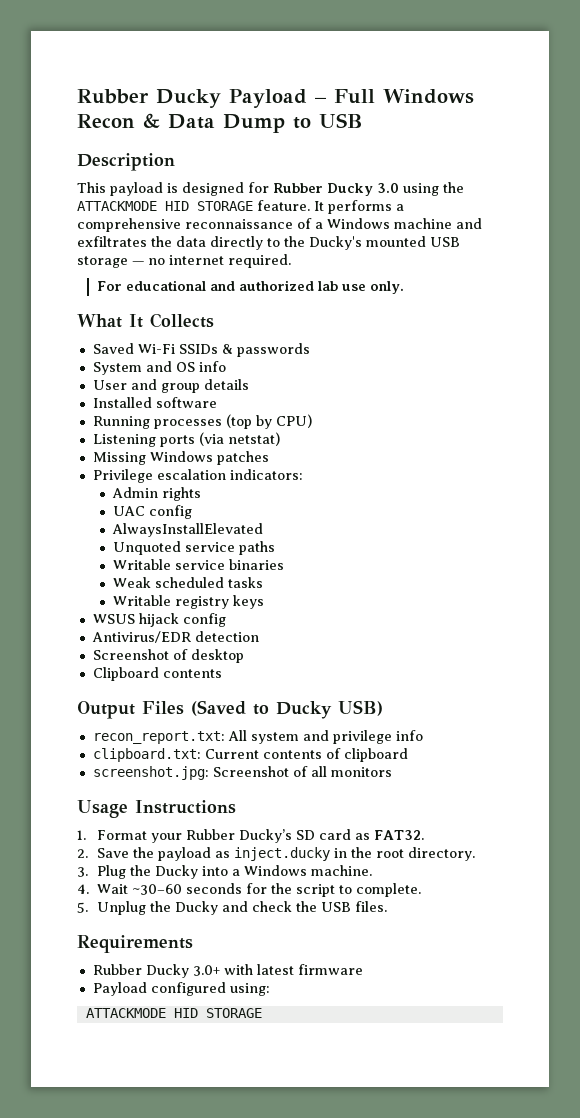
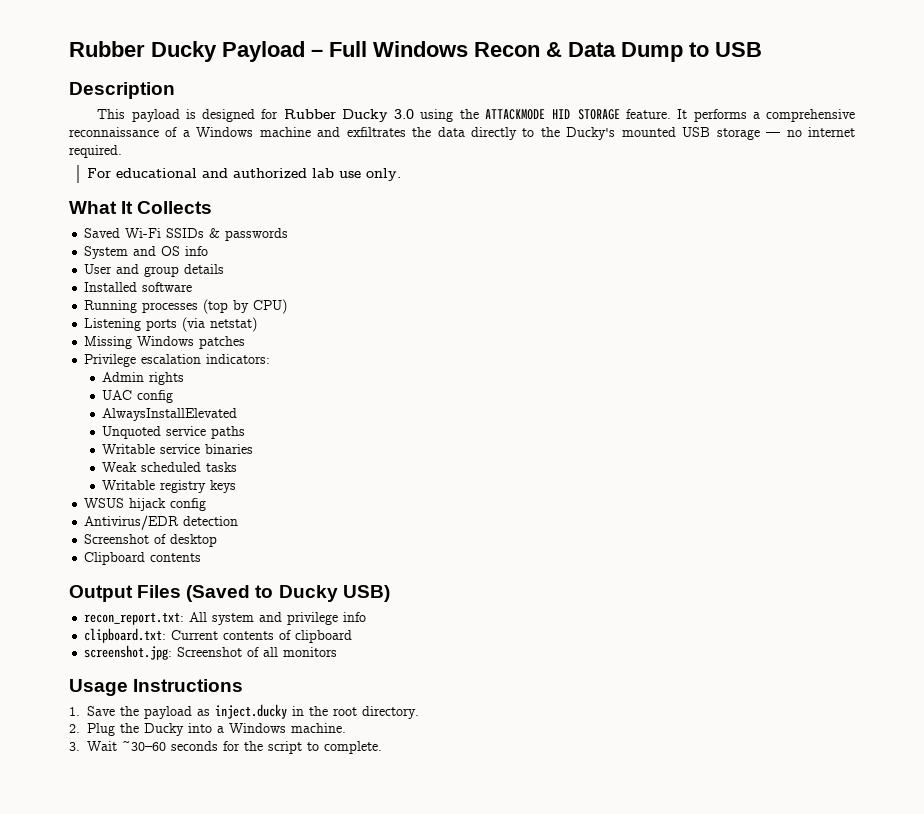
[97,829,425,843] [77,849,88,858] Format your Rubber Ducky’s SD card as FAT32. // 2. -> (80, 711) none
[77,867,88,877] 3. -> [69,724,80,733] 2.
[77,884,89,894] 4. -> [69,742,80,751] 3.
[77,901,388,915] [77,935,193,953] [92,964,363,978] [92,982,270,996] [85,1008,262,1018] // 5. Unplug the Ducky and check the USB files. // Requirements // Rubber Ducky 3.0+ with latest firmware // Payload configured using: // ATTACKMODE HID STORAGE -> (382, 747) none

